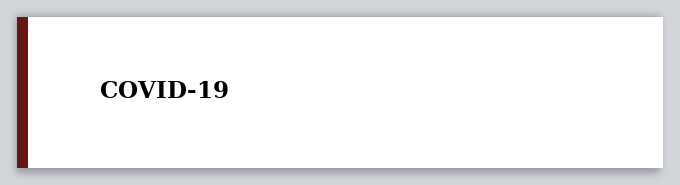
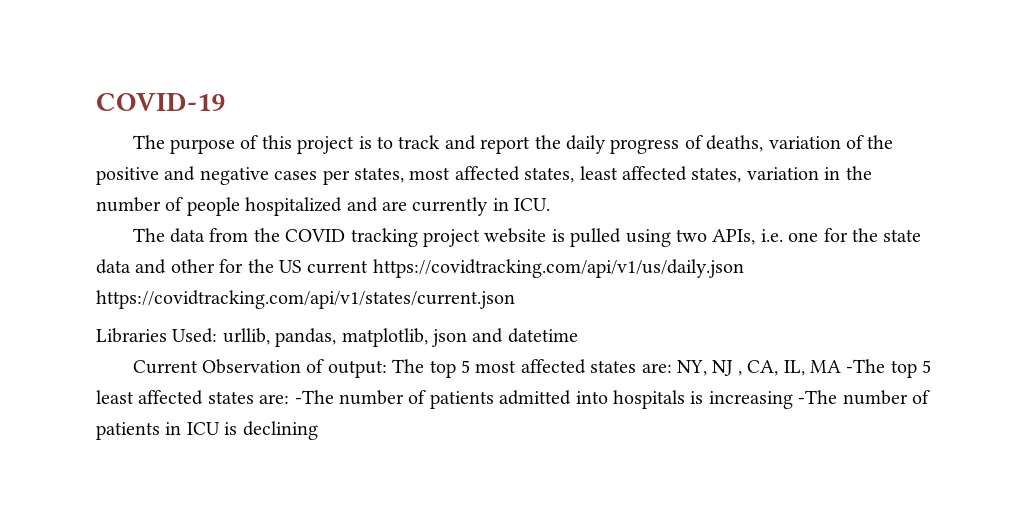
(229, 89) none -> [132,135,894,154] [96,166,872,185] [96,197,551,216] [132,228,922,247] [96,259,744,278] [96,290,515,309] [96,328,578,347] [132,359,932,378] [96,390,930,409] [96,421,318,440] // The purpose of this project is to track and report the daily progress of deaths, variation of the positive and negative cases per states, most affected states, least affected states, variation in the number of people hospitalized and are currently in ICU. // The data from the COVID tracking project website is pulled using two APIs, i.e. one for the state data and other for the US current https://covidtracking.com/api/v1/us/daily.json https://covidtracking.com/api/v1/states/current.json // Libraries Used: urllib, pandas, matplotlib, json and datetime // Current Observation of output: The top 5 most affected states are: NY, NJ , CA, IL, MA -The top 5 least affected states are: -The number of patients admitted into hospitals is increasing -The number of patients in ICU is declining

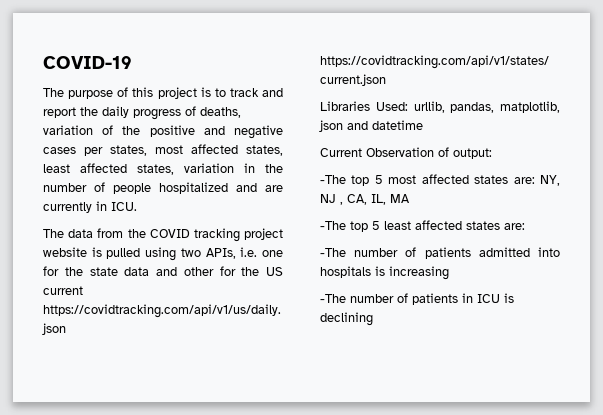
[392,359,425,373] The -> [320,175,346,184] // -The
(842, 366) none -> (410, 198) //
(290, 399) none -> (525, 226) //
(793, 400) none -> (449, 273) //

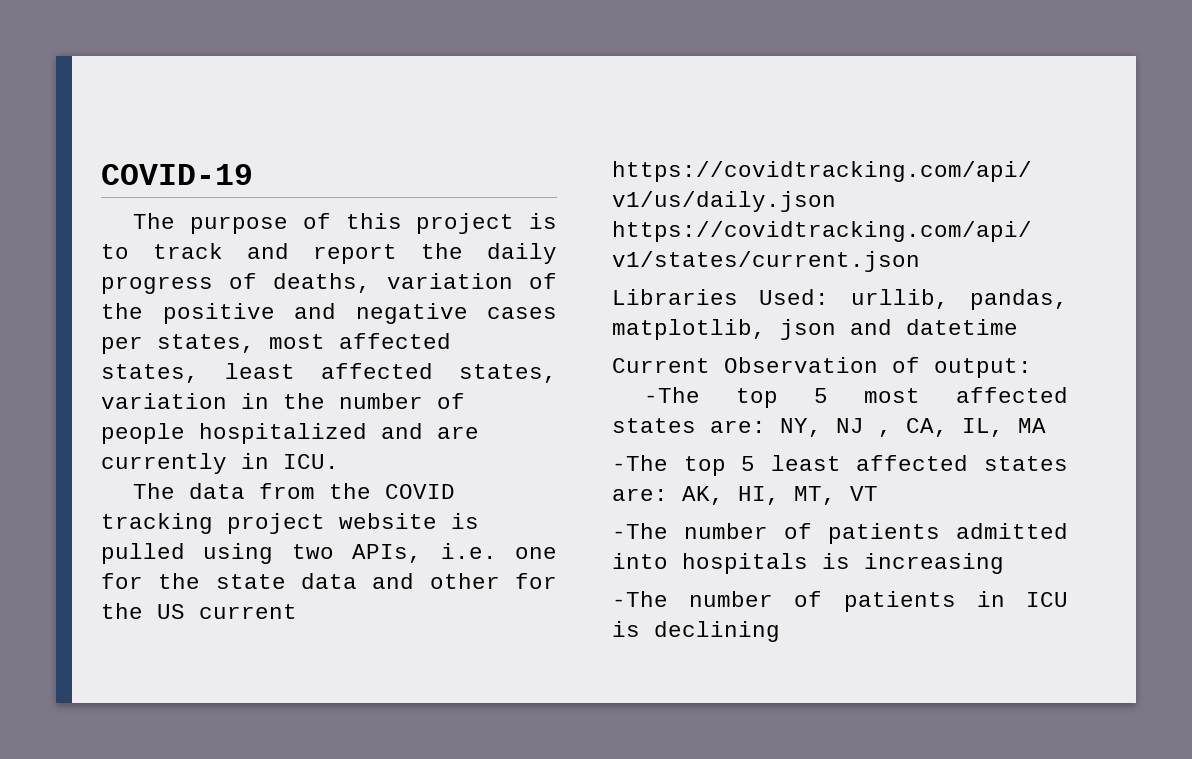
(525, 226) none -> [682,486,878,505] AK, HI, MT, VT

